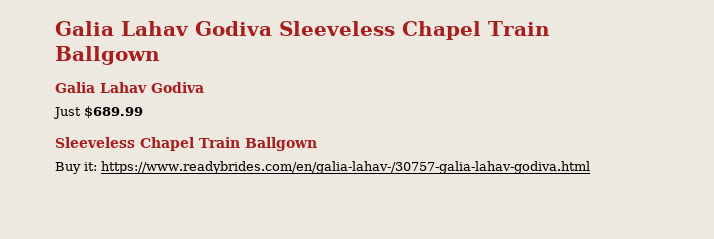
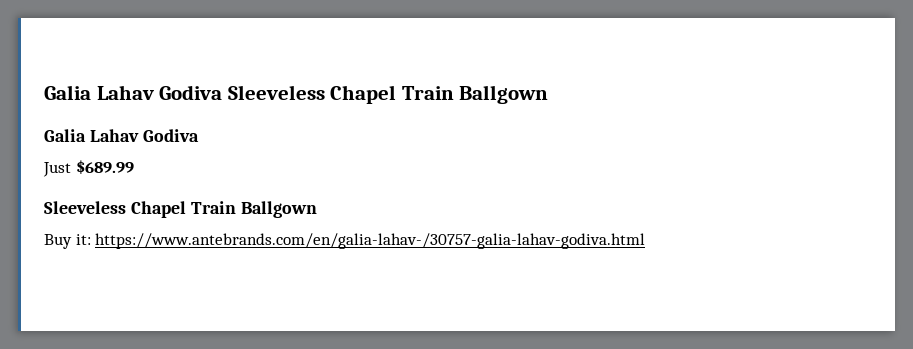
[101,161,590,174] https://www.readybrides.com/en/galia-lahav-/30757-galia-lahav-godiva.html -> [95,233,646,249] https://www.antebrands.com/en/galia-lahav-/30757-galia-lahav-godiva.html

